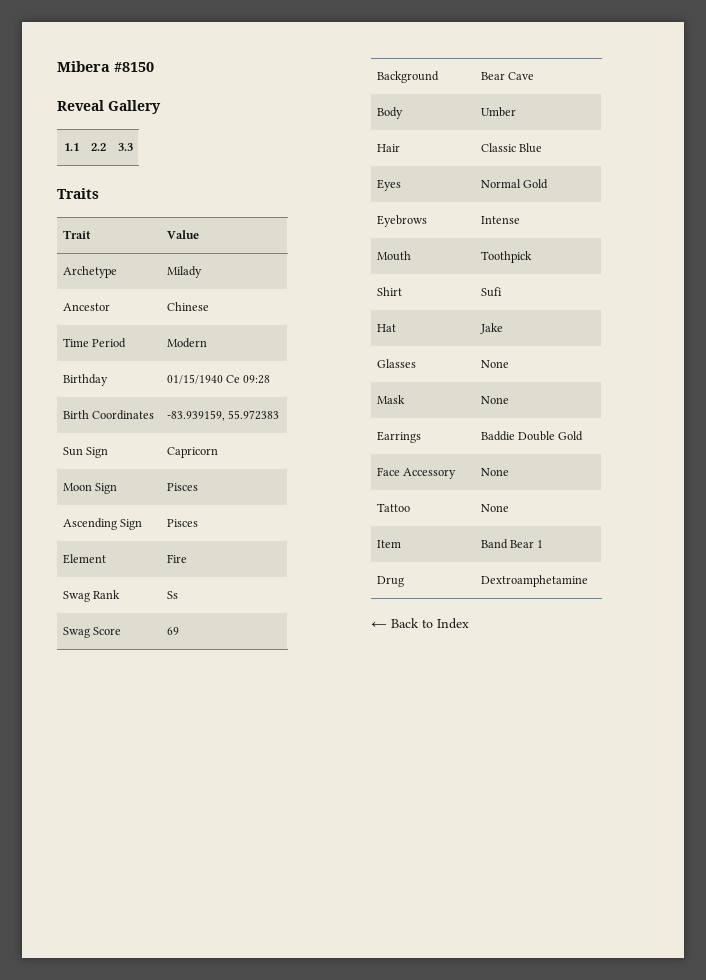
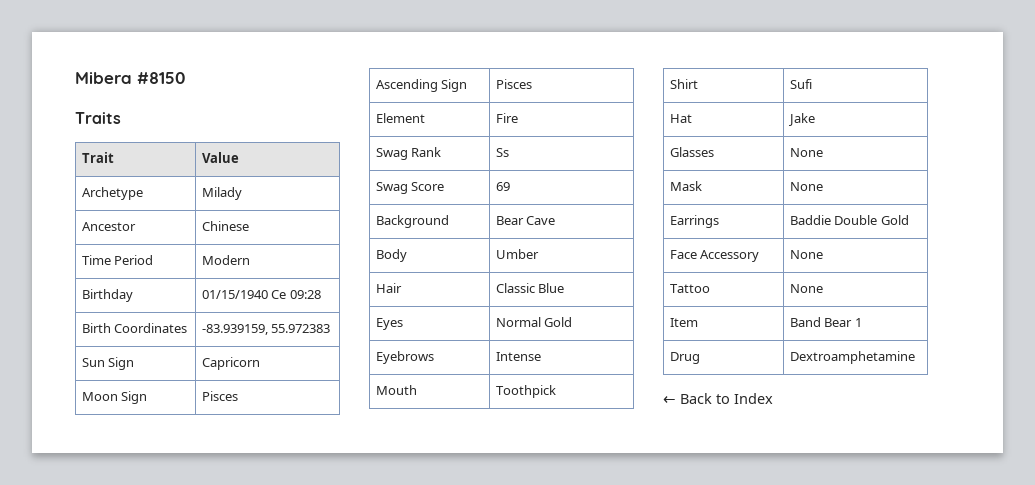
[57,100,161,114] [63,143,79,151] [90,143,106,151] [117,143,133,151] // Reveal Gallery // 1.1 | 2.2 | 3.3 -> (185, 78) none

